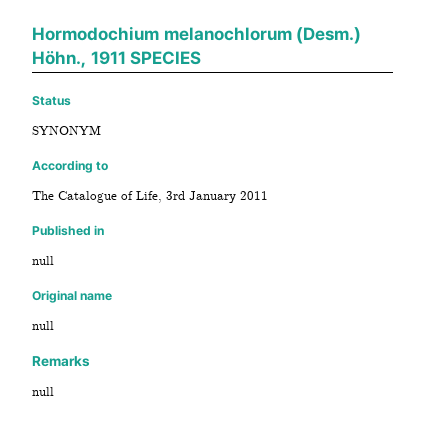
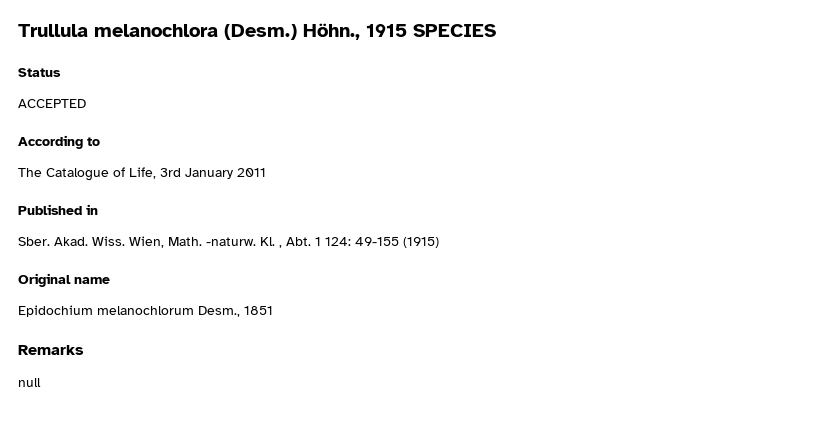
[32,26,292,41] Hormodochium melanochlorum -> [18,24,218,37] Trullula melanochlora
[90,51,126,65] 1911 -> [366,24,407,37] 1915
[32,125,101,135] SYNONYM -> [18,99,86,108] ACCEPTED
[32,256,54,265] [32,290,113,303] [32,321,54,330] null // Original name // null -> [18,236,439,248] [18,273,110,287] [18,305,273,317] Sber. Akad. Wiss. Wien, Math. -naturw. Kl. , Abt. 1 124: 49-155 (1915) // Original name // Epidochium melanochlorum Desm., 1851

